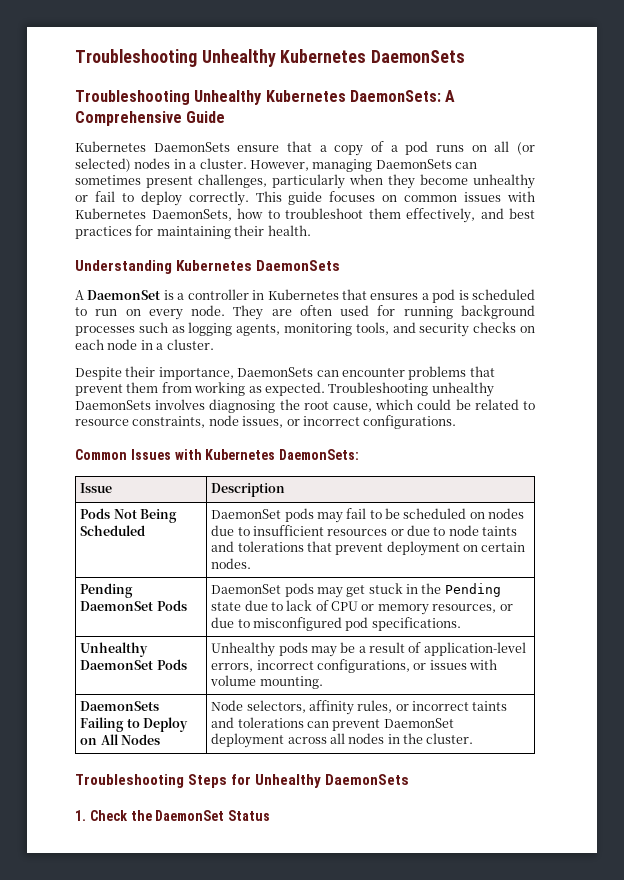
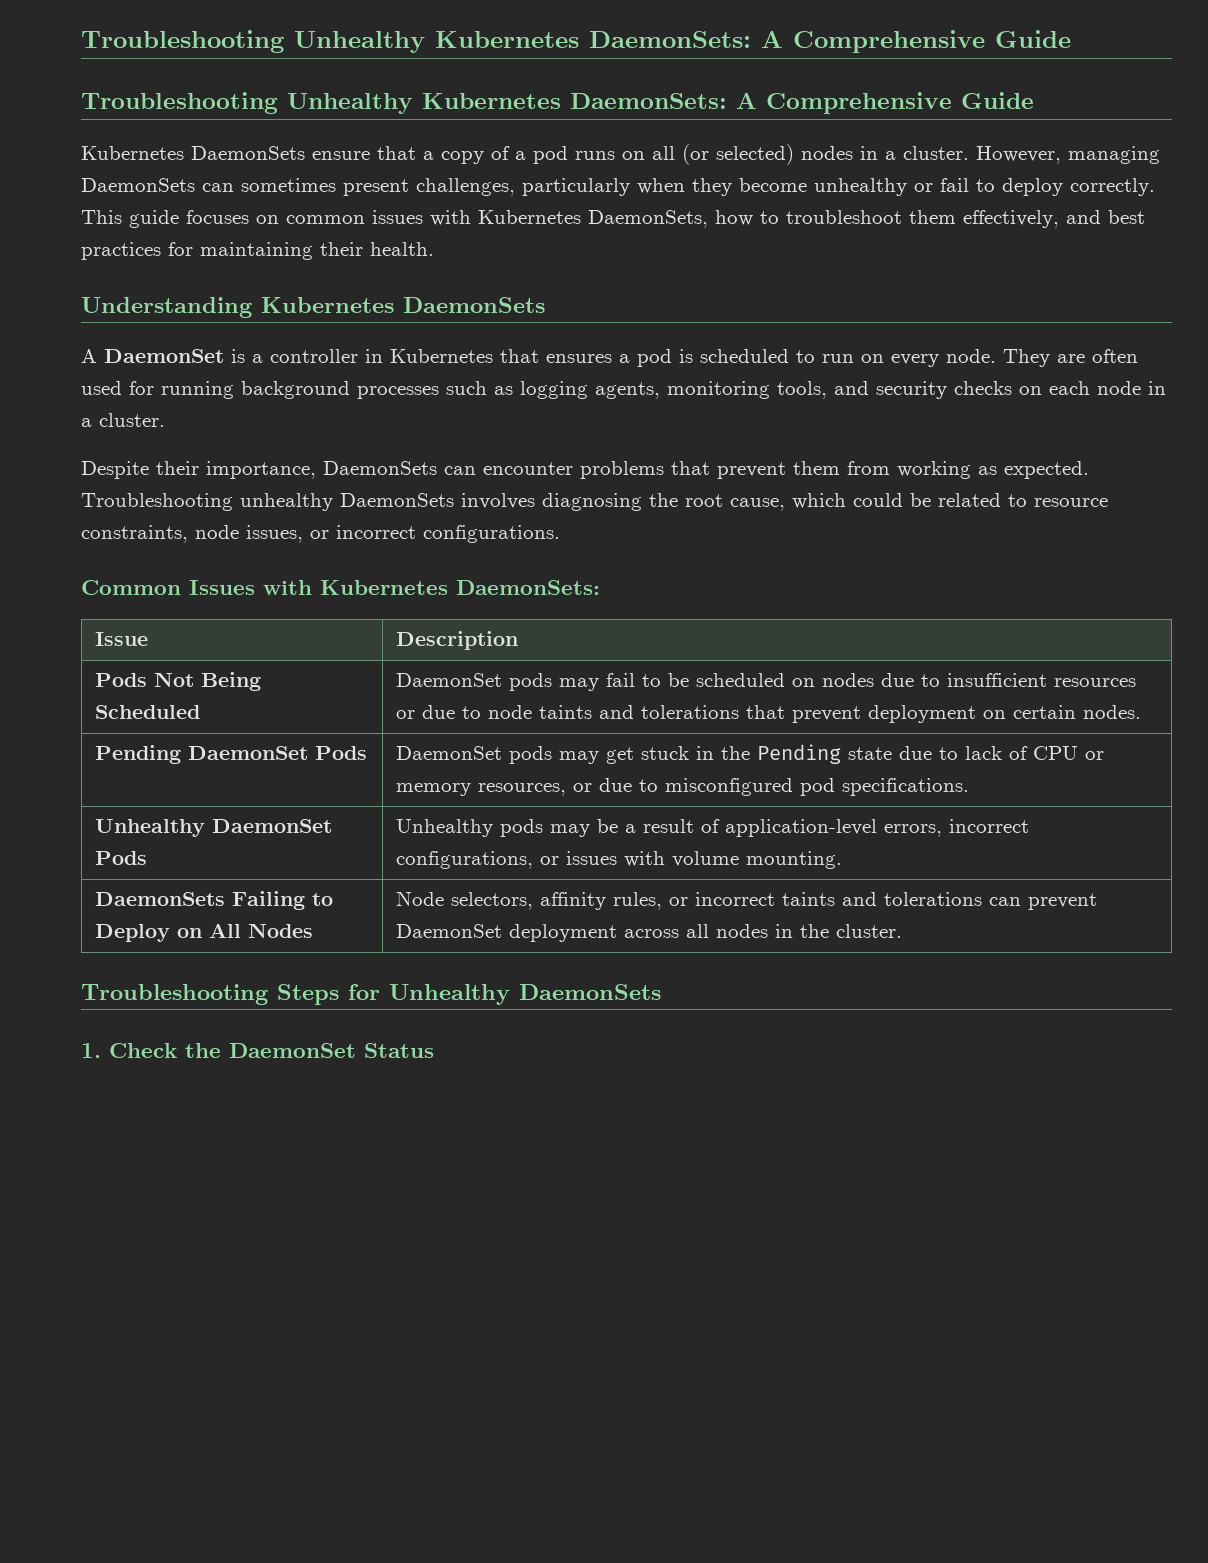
[75,49,466,67] Troubleshooting Unhealthy Kubernetes DaemonSets -> [81,30,1071,53] Troubleshooting Unhealthy Kubernetes DaemonSets: A Comprehensive Guide

